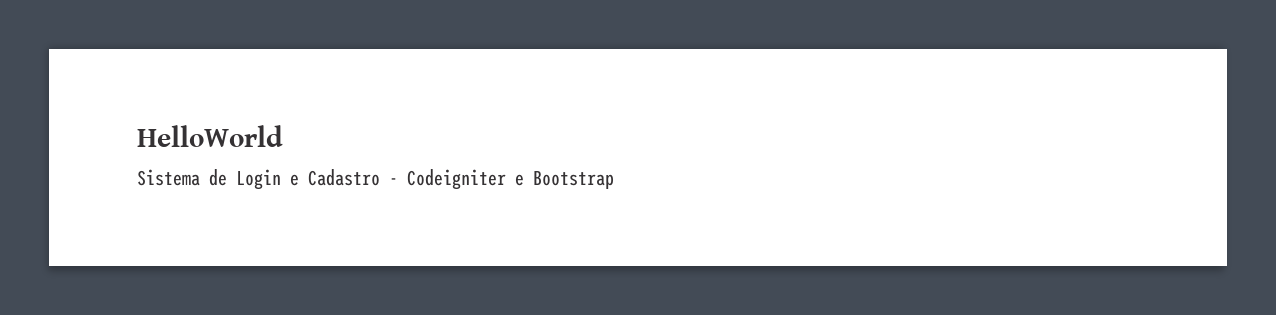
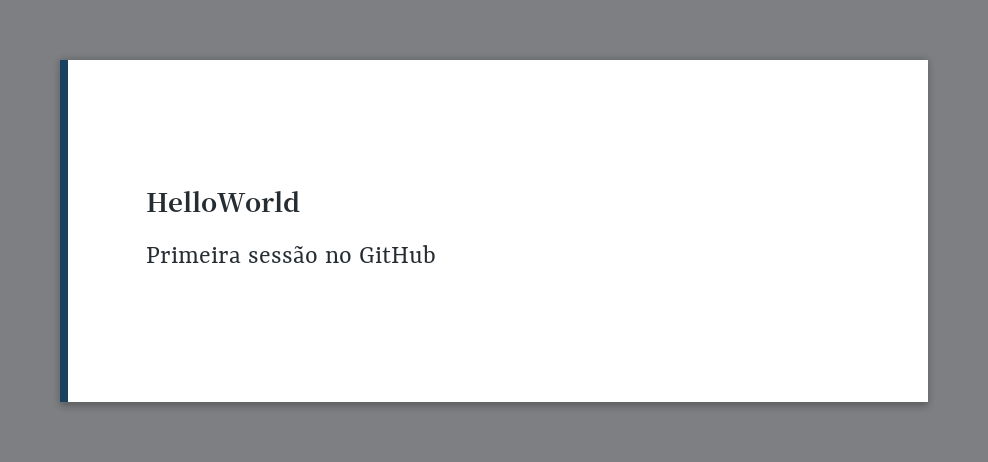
[137,169,614,190] Sistema de Login e Cadastro - Codeigniter e Bootstrap -> [146,245,437,263] Primeira sessão no GitHub

